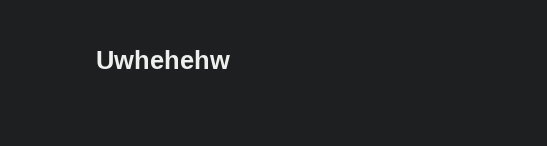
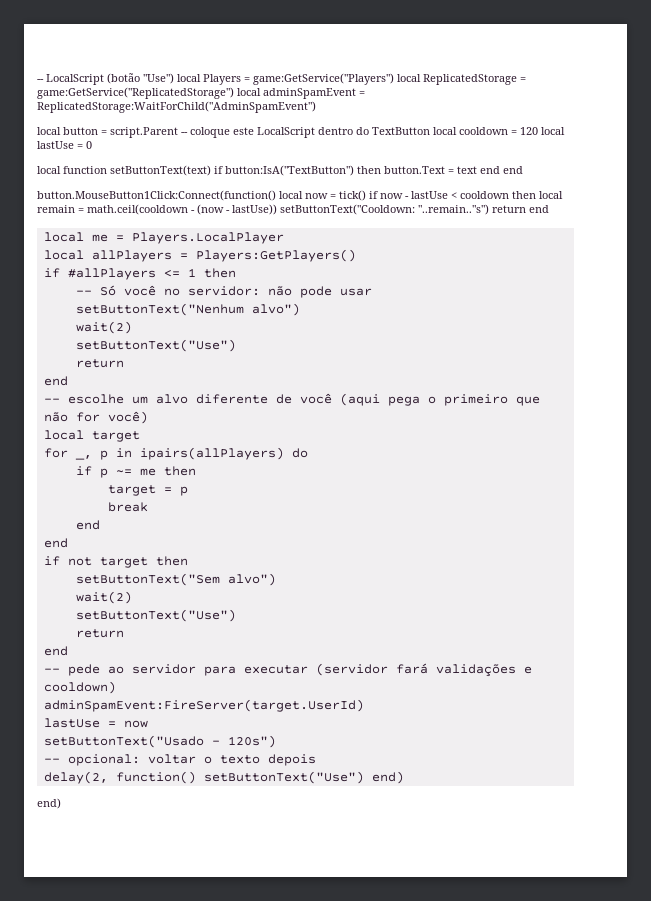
[96,50,230,69] Uwhehehw -> [37,73,526,85] [37,87,365,99] [37,101,316,113] [37,127,565,138] [37,141,92,149] [37,165,523,176] [37,190,563,201] [37,204,549,215] [43,232,284,244] [43,249,356,262] [43,268,236,280] [75,285,372,298] [75,303,300,316] [75,321,132,334] [75,339,236,352] [75,359,124,368] [43,376,68,386] [43,393,540,406] [43,411,148,424] [43,430,140,442] [43,447,308,460] [75,466,196,478] [107,485,188,496] [107,502,148,512] [75,520,100,530] [43,538,68,548] [43,556,188,568] [75,573,276,586] [75,591,132,604] [75,609,236,622] [75,629,124,638] [43,646,68,656] [43,663,532,677] [43,681,116,694] [43,699,364,712] [43,718,148,728] [43,735,276,748] [43,754,316,766] [43,771,404,784] [37,798,61,809] -- LocalScript (botão "Use") local Players = game:GetService("Players") local ReplicatedStorage = game:GetService("ReplicatedStorage") local adminSpamEvent = ReplicatedStorage:WaitForChild("AdminSpamEvent") // local button = script.Parent -- coloque este LocalScript dentro do TextButton local cooldown = 120 local lastUse = 0 // local function setButtonText(text) if button:IsA("TextButton") then button.Text = text end end // button.MouseButton1Click:Connect(function() local now = tick() if now - lastUse < cooldown then local remain = math.ceil(cooldown - (now - lastUse)) setButtonText("Cooldown: "..remain.."s") return end // local me = Players.LocalPlayer // local allPlayers = Players:GetPlayers() // if #allPlayers <= 1 then // -- Só você no servidor: não pode usar // setButtonText("Nenhum alvo") // wait(2) // setButtonText("Use") // return // end // -- escolhe um alvo diferente de você (aqui pega o primeiro que não for você) // local target // for _, p in ipairs(allPlayers) do // if p ~= me then // target = p // break // end // end // if not target then // setButtonText("Sem alvo") // wait(2) // setButtonText("Use") // return // end // -- pede ao servidor para executar (servidor fará validações e cooldown) // adminSpamEvent:FireServer(target.UserId) // lastUse = now // setButtonText("Usado - 120s") // -- opcional: voltar o texto depois // delay(2, function() setButtonText("Use") end) // end)

